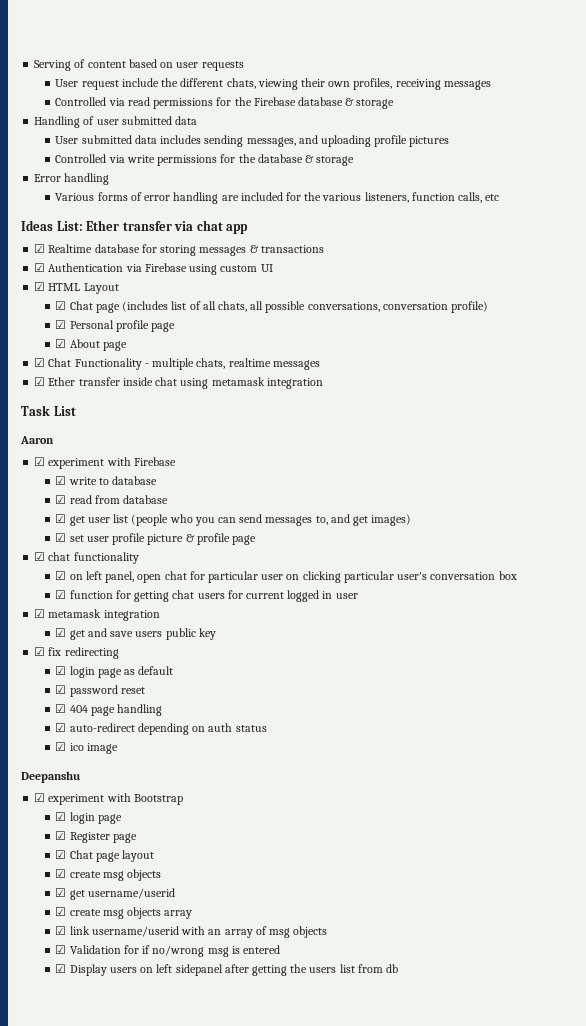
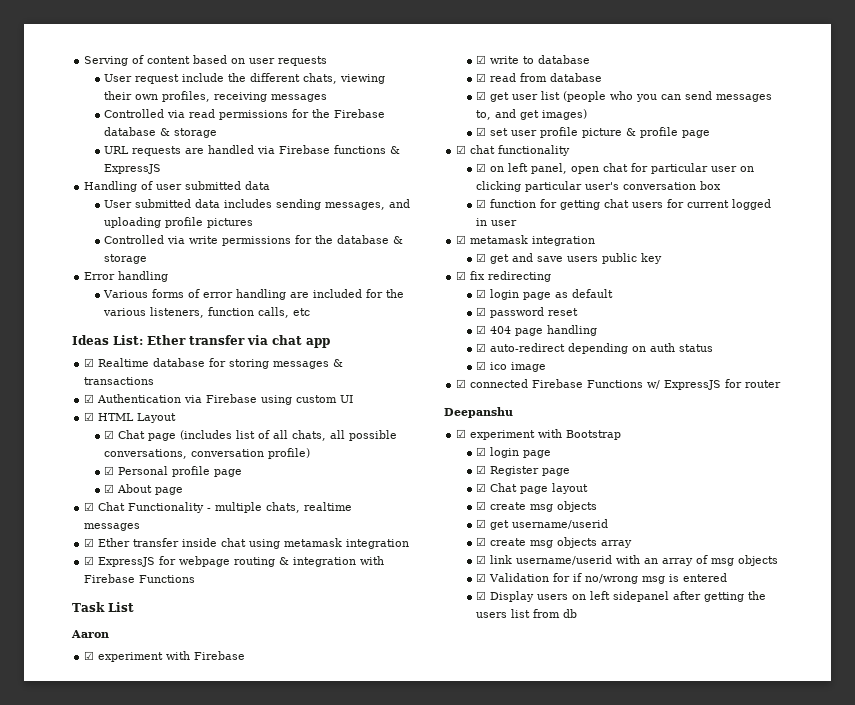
(395, 104) none -> [104,145,401,156] [104,164,162,174] // URL requests are handled via Firebase functions & ExpressJS
(323, 383) none -> [84,556,385,567] [84,574,196,583] // ☑ ExpressJS for webpage routing & integration with Firebase Functions
(118, 748) none -> [456,379,782,390] // ☑ connected Firebase Functions w/ ExpressJS for router

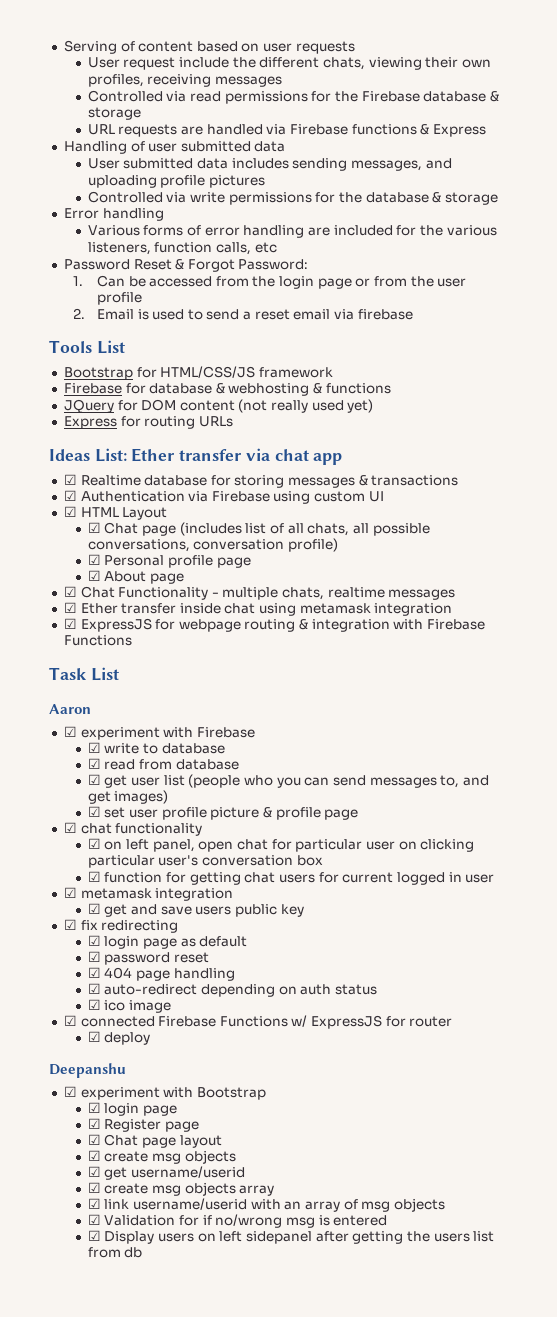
[104,164,162,174] ExpressJS -> [432,124,486,137] Express
(311, 312) none -> [63,259,309,272] [72,275,467,289] [96,292,142,305] [72,308,413,320] [49,340,125,354] [63,366,333,380] [63,383,391,396] [63,399,374,413] [63,416,233,429] // Password Reset & Forgot Password: // 1. Can be accessed from the login page or from the user profile // 2. Email is used to send a reset email via firebase // Tools List // Bootstrap for HTML/CSS/JS framework // Firebase for database & webhosting & functions // JQuery for DOM content (not really used yet) // Express for routing URLs
(782, 384) none -> [87,1031,151,1045] // ☑ deploy

